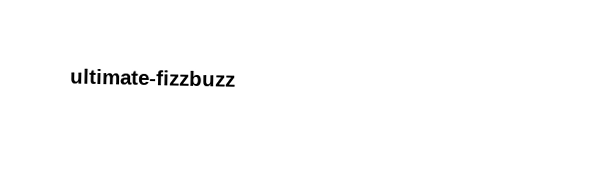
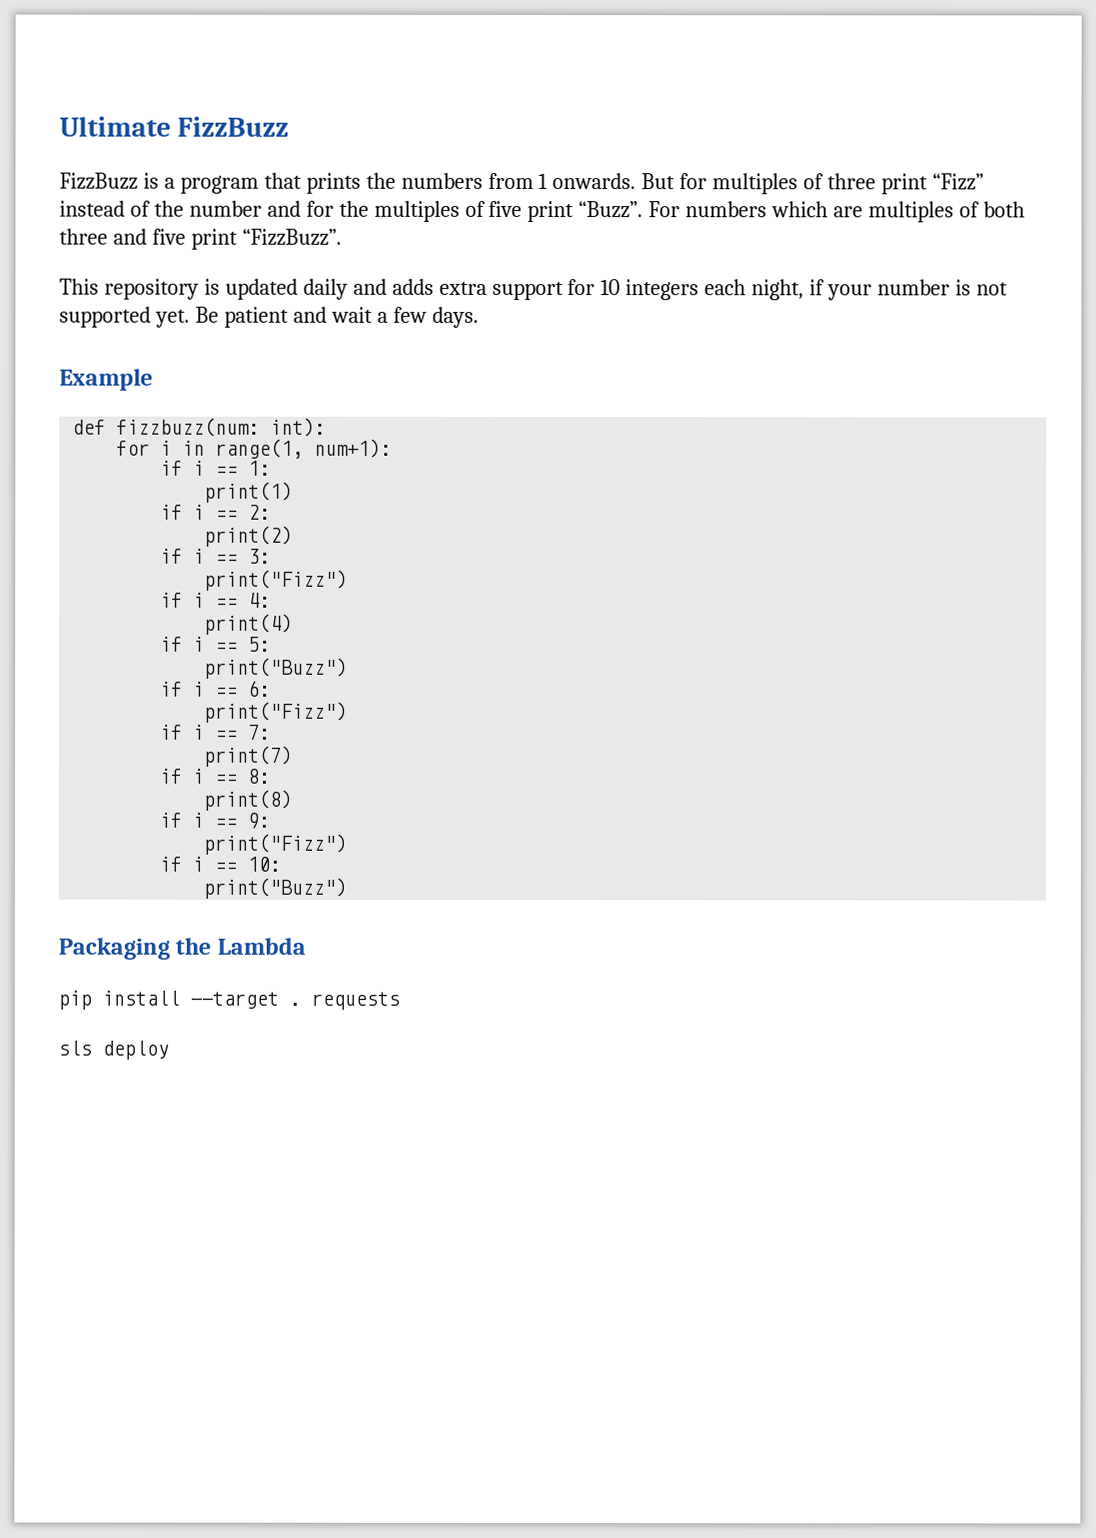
[70,68,236,87] ultimate-fizzbuzz -> [59,116,290,137] [59,172,984,195] [59,200,1025,223] [59,228,342,250] [59,278,1008,301] [59,306,479,328] [59,368,153,391] [72,417,327,437] [116,438,393,459] [160,460,272,476] [204,481,294,503] [160,504,272,520] [204,525,294,547] [160,548,272,564] [204,569,349,591] [160,592,272,608] [204,613,294,635] [160,636,272,652] [204,657,349,679] [160,680,272,697] [204,701,349,723] [160,724,272,740] [204,745,294,767] [159,768,272,784] [203,789,293,811] [159,812,271,829] [203,833,348,855] [159,856,282,872] [203,877,348,899] [58,937,306,960] [58,990,400,1010] [58,1040,169,1060] Ultimate FizzBuzz // FizzBuzz is a program that prints the numbers from 1 onwards. But for multiples of three print “Fizz” instead of the number and for the multiples of five print “Buzz”. For numbers which are multiples of both three and five print “FizzBuzz”. // This repository is updated daily and adds extra support for 10 integers each night, if your number is not supported yet. Be patient and wait a few days. // Example // def fizzbuzz(num: int): // for i in range(1, num+1): // if i == 1: // print(1) // if i == 2: // print(2) // if i == 3: // print("Fizz") // if i == 4: // print(4) // if i == 5: // print("Buzz") // if i == 6: // print("Fizz") // if i == 7: // print(7) // if i == 8: // print(8) // if i == 9: // print("Fizz") // if i == 10: // print("Buzz") // Packaging the Lambda // pip install --target . requests // sls deploy

